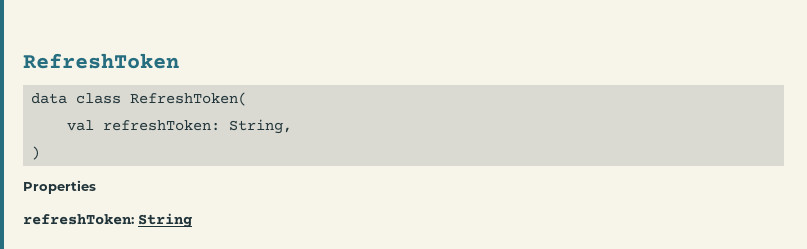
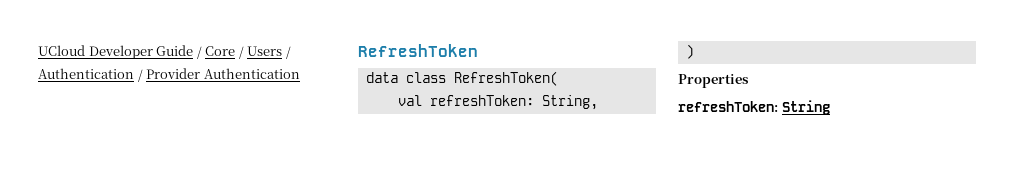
(23, 61) none -> [38,45,291,59] [38,68,300,82] UCloud Developer Guide / Core / Users / Authentication / Provider Authentication //

